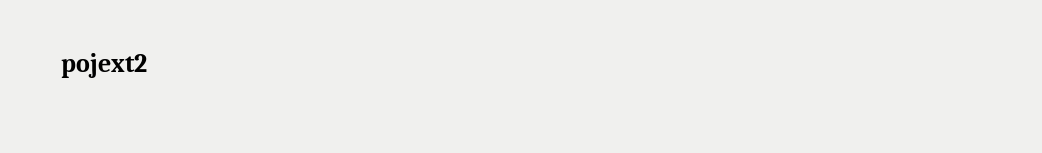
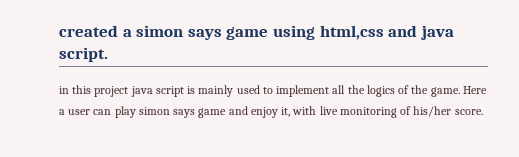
[61,53,147,78] pojext2 -> [59,25,454,40] [59,47,108,62] [59,85,487,97] [59,106,483,118] created a simon says game using html,css and java script. // in this project java script is mainly used to implement all the logics of the game. Here a user can play simon says game and enjoy it, with live monitoring of his/her score.

